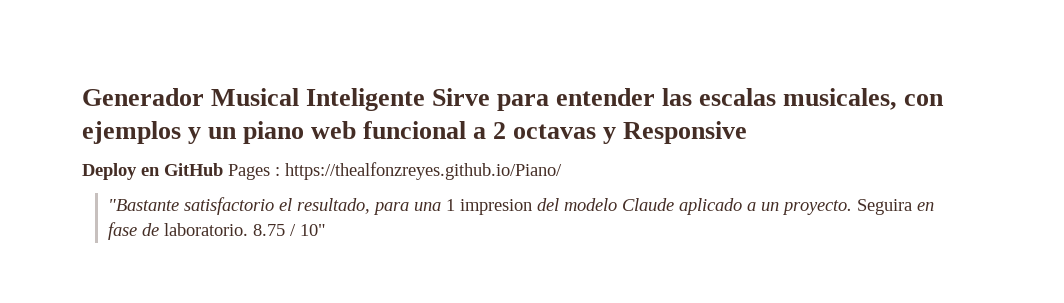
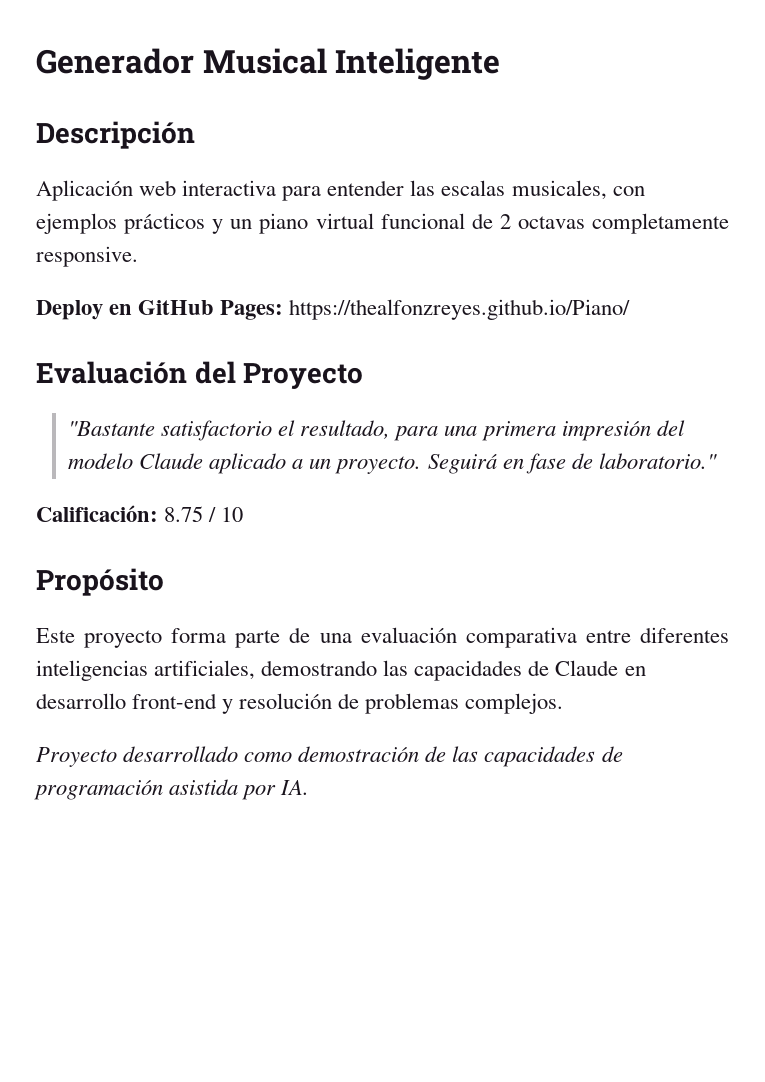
[432,88,491,106] Sirve -> [36,121,195,149] [36,180,277,201] // Descripción // Aplicación web interactiva
(181, 132) none -> [124,213,206,234] prácticos
[311,121,748,144] web funcional a 2 octavas y Responsive -> [315,213,730,234] [36,246,138,267] virtual funcional de 2 octavas completamente responsive.
[228,164,280,180] Pages : -> [220,300,284,320] Pages:
(562, 171) none -> [36,361,364,389] // Evaluación del Proyecto
[445,199,532,215] 1 impresion -> [481,421,651,441] primera impresión
[856,199,912,215] Seguira -> [427,454,497,474] Seguirá
[163,223,326,236] laboratorio. 8.75 / 10" -> [598,453,717,469] [36,505,244,522] [36,568,164,596] [36,627,729,648] [36,660,646,681] [36,693,564,714] [36,746,623,767] [34,779,310,800] laboratorio." // Calificación: 8.75 / 10 // Propósito // Este proyecto forma parte de una evaluación comparativa entre diferentes inteligencias artificiales, demostrando las capacidades de Claude en desarrollo front-end y resolución de problemas complejos. // Proyecto desarrollado como demostración de las capacidades de programación asistida por IA.

